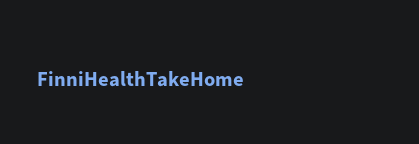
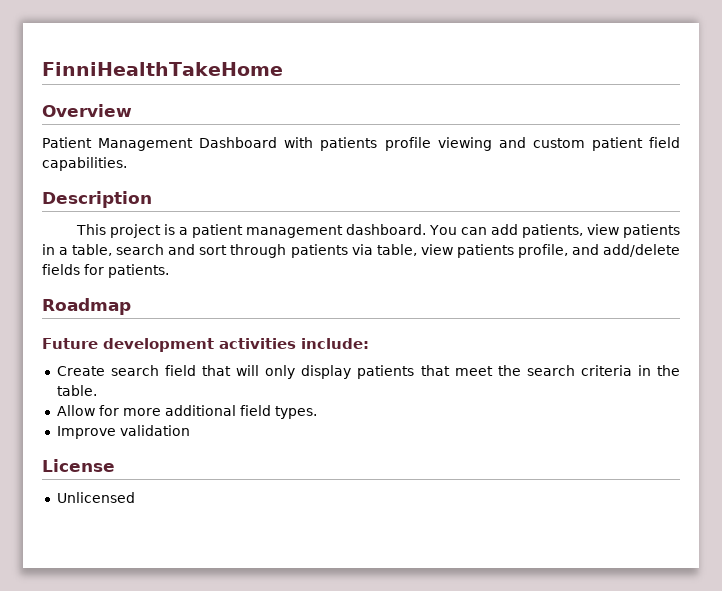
(244, 79) none -> [42,104,132,117] [42,137,681,151] [42,157,127,171] [42,191,152,208] [75,224,680,238] [42,244,680,258] [42,264,169,278] [42,298,131,315] [42,338,369,352] [56,365,680,379] [56,385,97,396] [56,405,317,419] [56,425,190,439] [42,459,115,472] [56,492,135,503] // Overview // Patient Management Dashboard with patients profile viewing and custom patient field capabilities. // Description // This project is a patient management dashboard. You can add patients, view patients in a table, search and sort through patients via table, view patients profile, and add/delete fields for patients. // Roadmap // Future development activities include: // Create search field that will only display patients that meet the search criteria in the table. // Allow for more additional field types. // Improve validation // License // Unlicensed

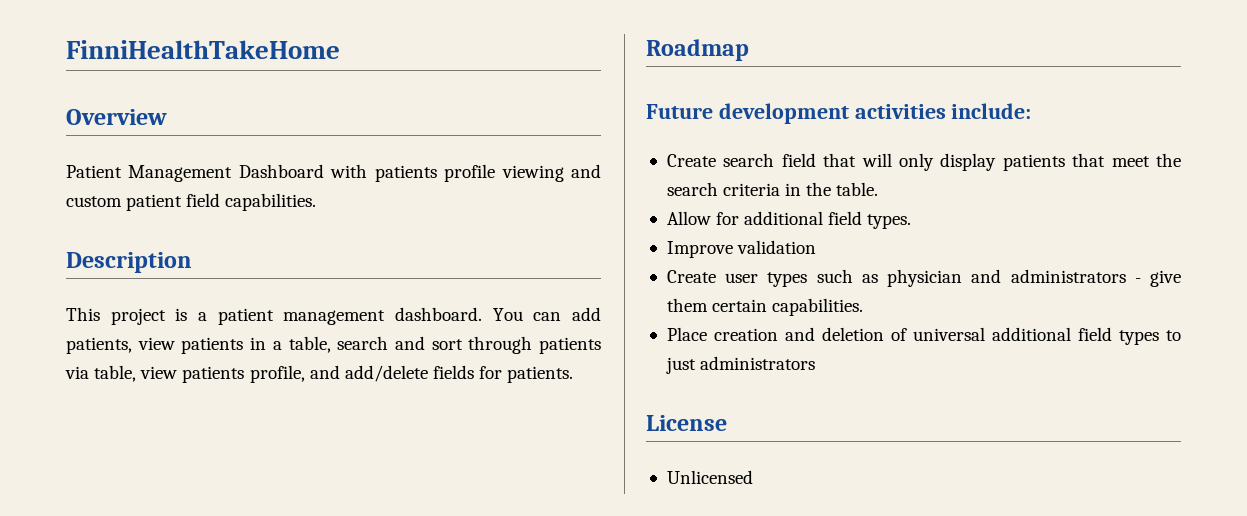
[122,408,161,416] more -> (740, 218) none
(190, 430) none -> [666,269,1181,287] [666,298,864,316] [666,327,1181,345] [665,356,816,374] // Create user types such as physician and administrators - give them certain capabilities. // Place creation and deletion of universal additional field types to just administrators

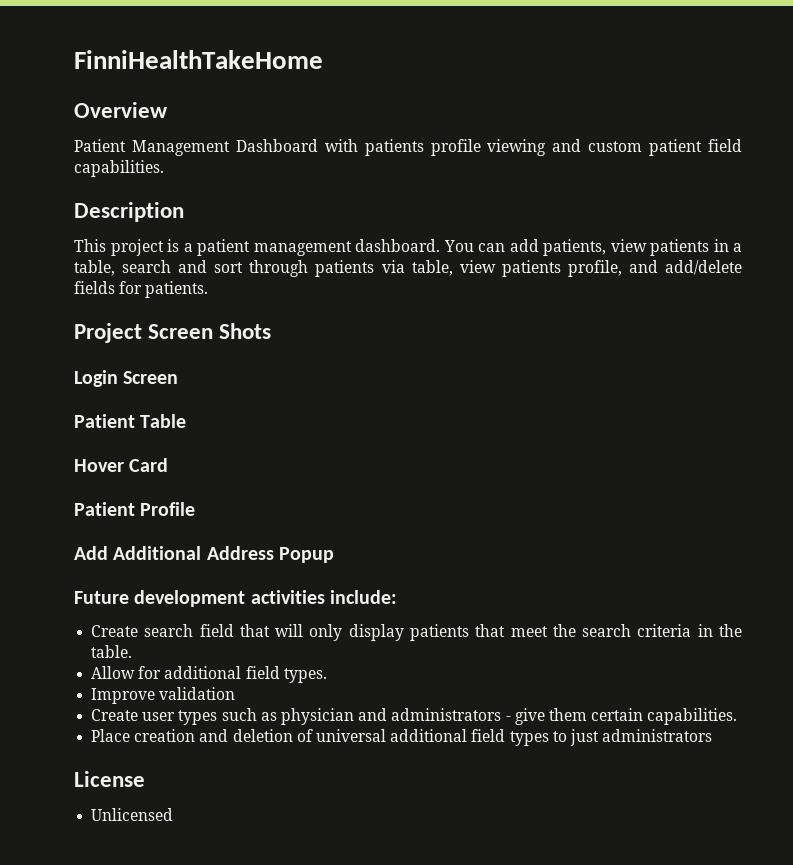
[646,39,749,61] Roadmap -> [74,323,272,343] [74,370,179,387] [74,414,187,428] [74,458,169,472] [74,502,196,516] [74,546,335,563] Project Screen Shots // Login Screen // Patient Table // Hover Card // Patient Profile // Add Additional Address Popup

